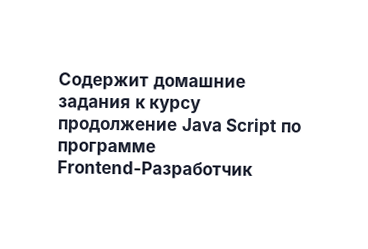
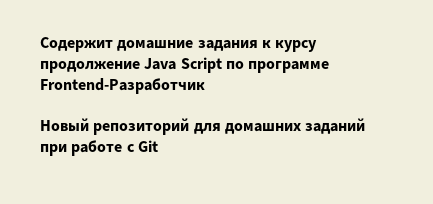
(253, 170) none -> [40,118,366,135] [40,140,158,156] // Новый репозиторий для домашних заданий при работе с Git

